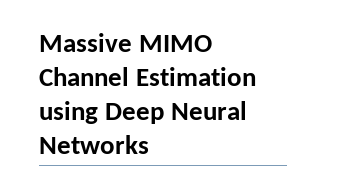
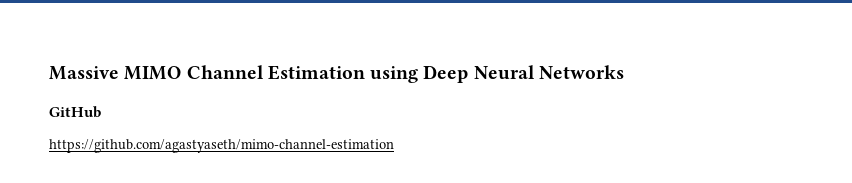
(149, 144) none -> [49,106,101,118] [49,139,394,153] // GitHub // https://github.com/agastyaseth/mimo-channel-estimation

